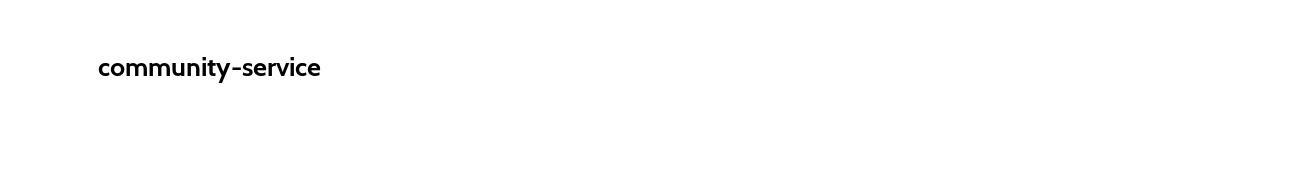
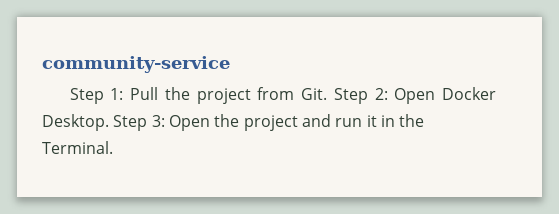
(321, 70) none -> [69,87,496,104] [42,114,425,131] [42,141,113,154] // Step 1: Pull the project from Git. Step 2: Open Docker Desktop. Step 3: Open the project and run it in the Terminal.

